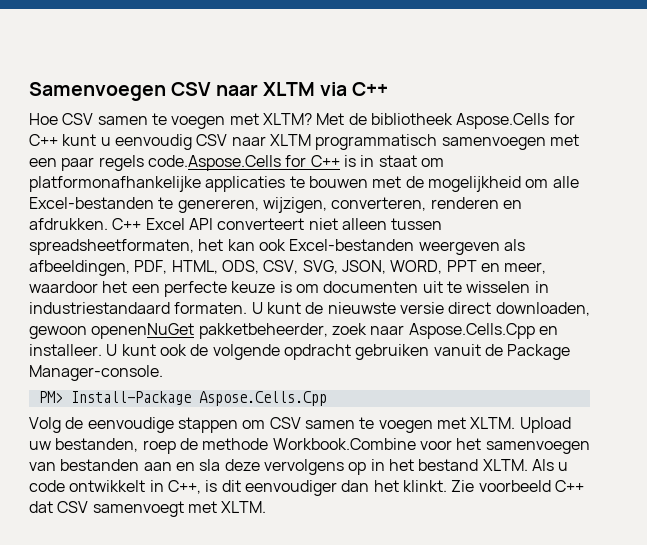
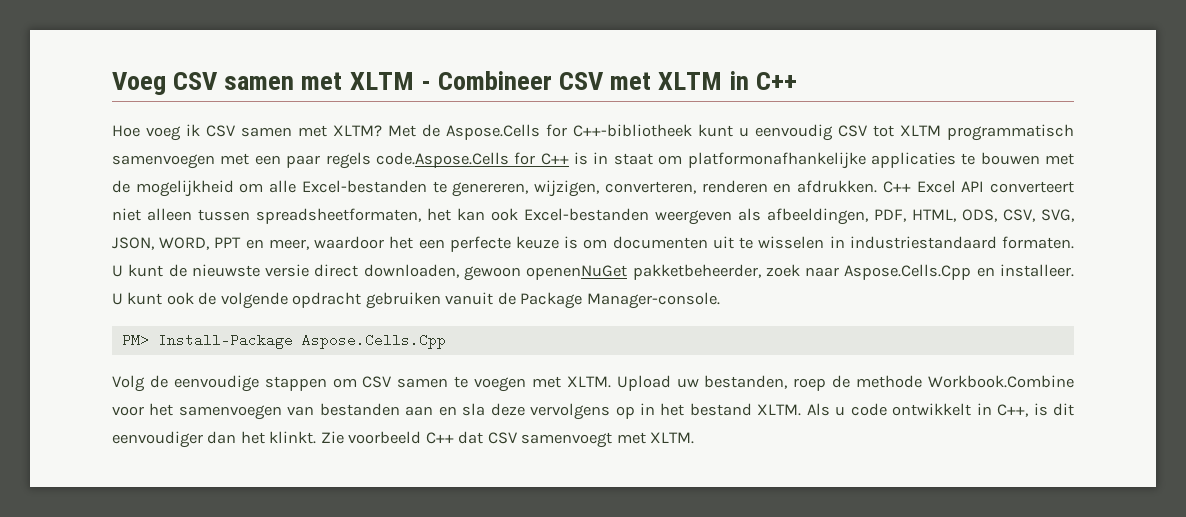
[29,82,389,101] [29,113,226,129] Samenvoegen CSV naar XLTM via C++ // Hoe CSV samen te voegen -> [112,71,797,95] [112,124,292,141] Voeg CSV samen met XLTM - Combineer CSV met XLTM in C++ // Hoe voeg ik CSV samen
[370,113,453,125] bibliotheek -> (440, 130) none
[29,134,58,146] C++ -> [573,124,692,137] C++-bibliotheek
[231,136,266,146] naar -> [873,125,894,137] tot

